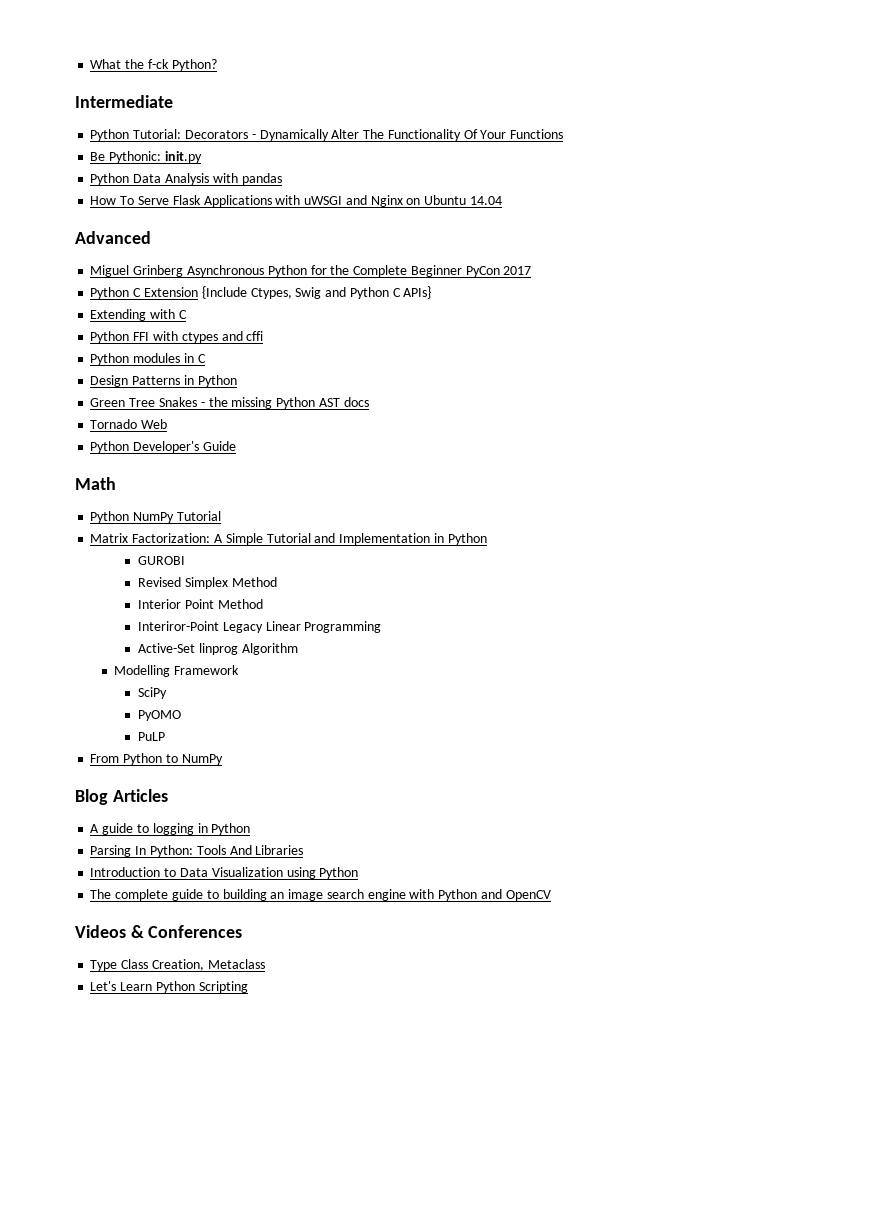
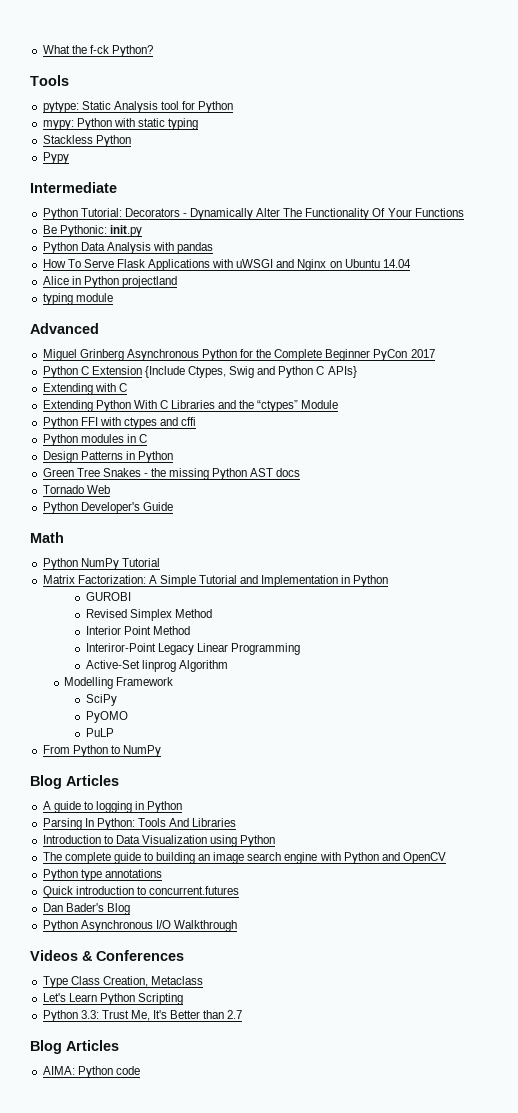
(217, 65) none -> [30,75,69,86] [42,101,234,113] [42,118,199,130] [42,135,131,147] [42,152,69,164] // Tools // pytype: Static Analysis tool for Python // mypy: Python with static typing // Stackless Python // Pypy
(502, 200) none -> [42,276,177,288] [42,293,113,305] // Alice in Python projectland // typing module
(187, 314) none -> [42,400,339,412] // Extending Python With C Libraries and the “ctypes” Module
(551, 895) none -> [42,869,162,881] [42,886,239,898] [42,903,130,915] [42,920,237,932] // Python type annotations // Quick introduction to concurrent.futures // Dan Bader's Blog // Python Asynchronous I/O Walkthrough
(248, 987) none -> [42,1010,243,1022] [30,1040,119,1054] [42,1066,140,1078] // Python 3.3: Trust Me, It's Better than 2.7 // Blog Articles // AIMA: Python code

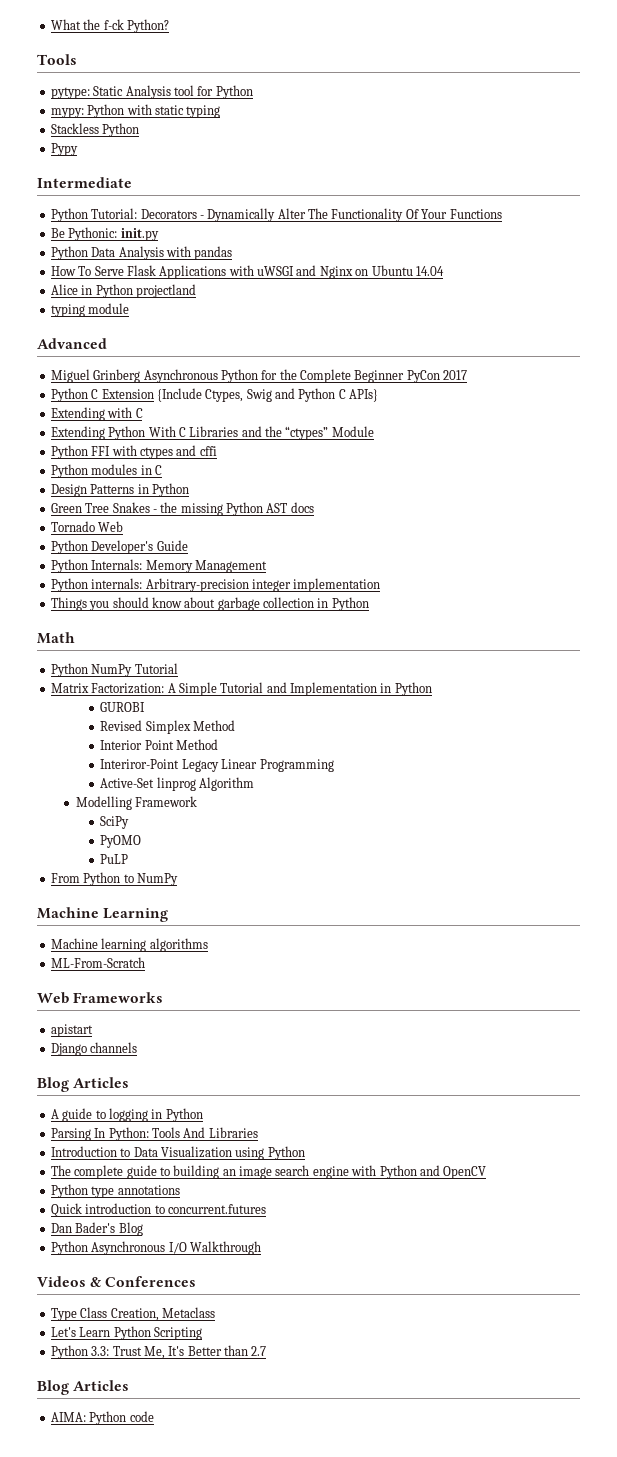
(173, 506) none -> [50,559,267,573] [50,578,381,592] [50,597,369,611] // Python Internals: Memory Management // Python internals: Arbitrary-precision integer implementation // Things you should know about garbage collection in Python
(161, 751) none -> [37,907,169,922] [50,938,208,952] [50,957,145,968] [37,992,164,1004] [50,1024,93,1037] [50,1042,138,1056] // Machine Learning // Machine learning algorithms // ML-From-Scratch // Web Frameworks // apistart // Django channels

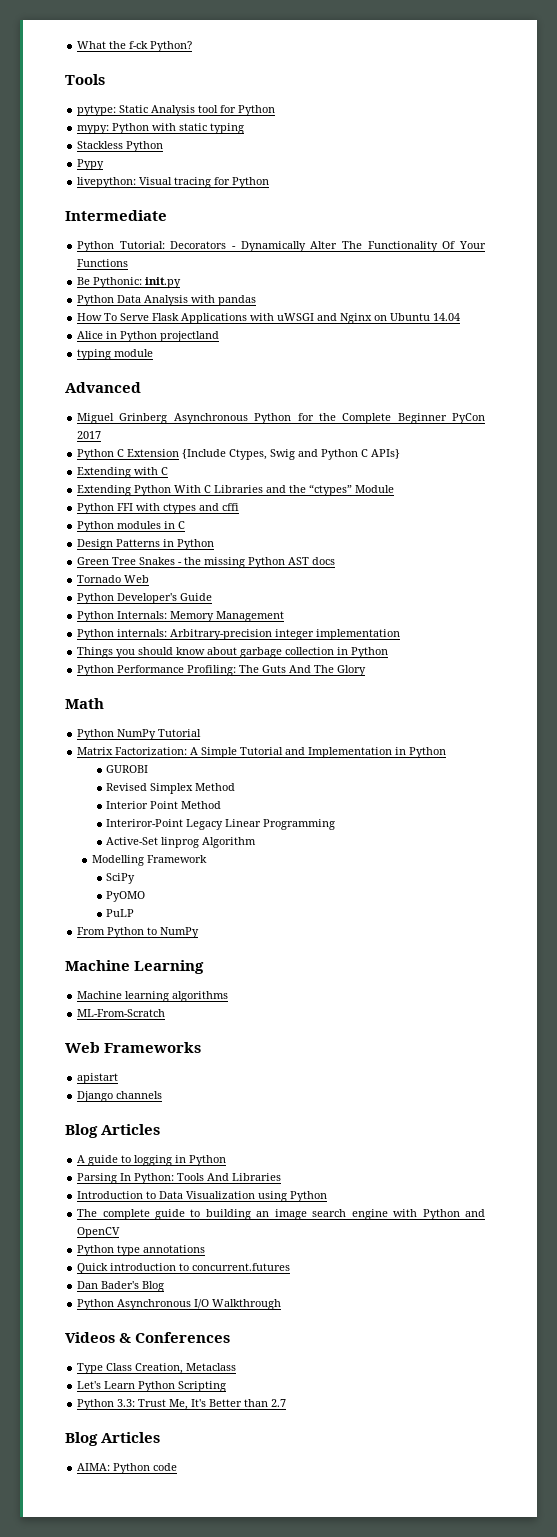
(78, 149) none -> [77,177,270,188] // livepython: Visual tracing for Python
(369, 604) none -> [77,665,367,676] // Python Performance Profiling: The Guts And The Glory

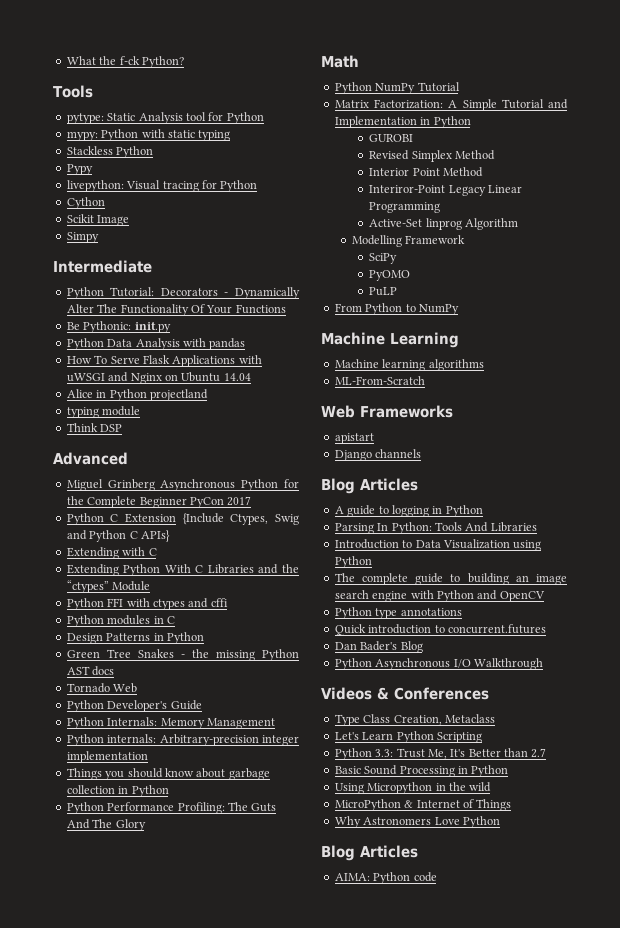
(270, 182) none -> [66,197,105,209] [66,214,130,226] [66,232,99,243] // Cython // Scikit Image // Simpy
(154, 353) none -> [66,423,123,432] // Think DSP
(287, 1403) none -> [334,765,509,777] [334,782,492,794] [334,799,512,811] [334,816,500,828] // Basic Sound Processing in Python // Using Micropython in the wild // MicroPython & Internet of Things // Why Astronomers Love Python

